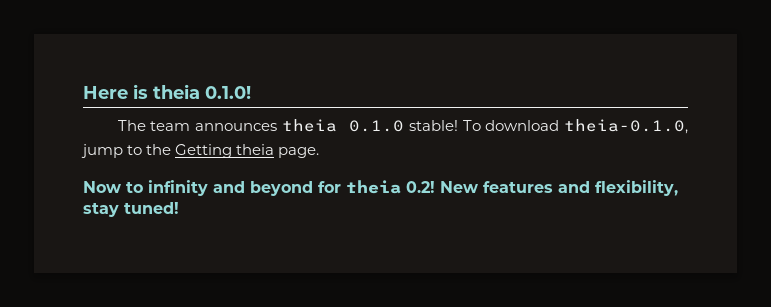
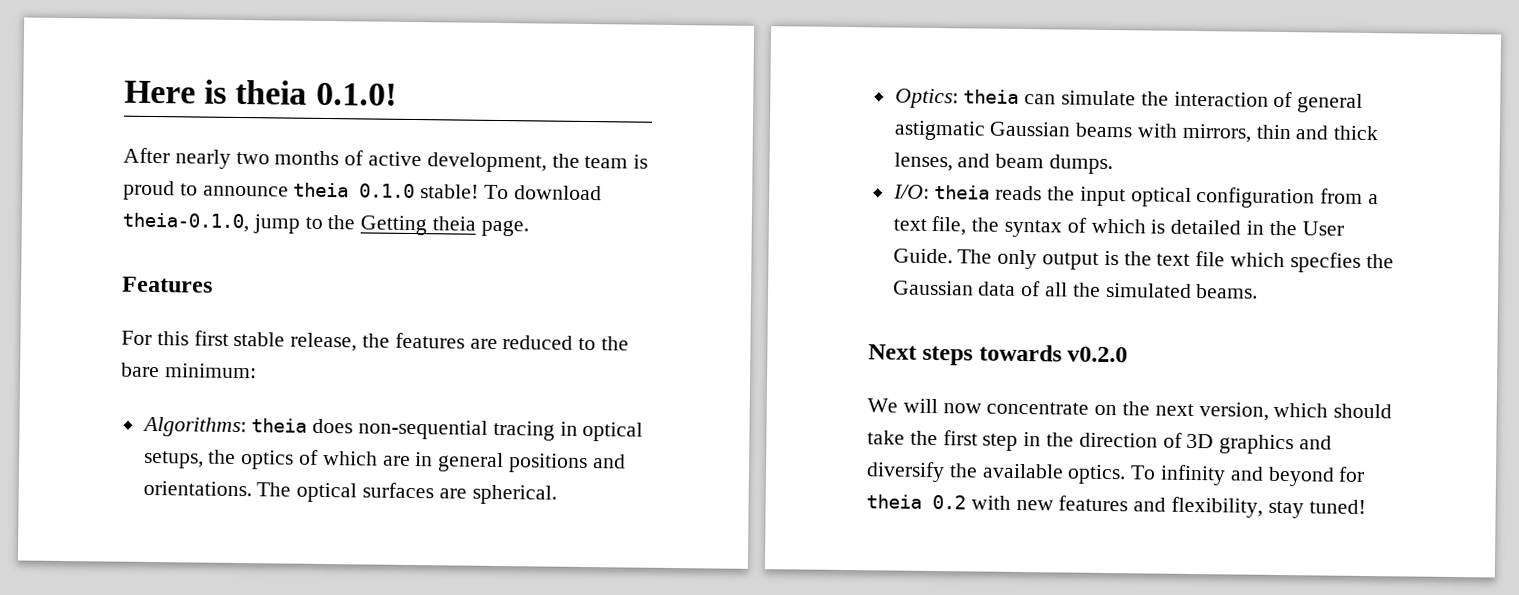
[117,120,277,131] The team announces -> [123,147,649,173] [123,180,289,201] After nearly two months of active development, the team is proud to announce
[83,181,143,193] Now to -> [122,276,213,293] [121,330,630,352] [121,362,257,379] [141,416,644,442] [142,449,626,474] [142,480,557,505] [894,88,1364,113] [893,120,1380,143] [893,152,1114,175] [892,184,1380,209] [892,215,1344,238] [892,248,1394,273] [892,280,1259,299] [868,344,1129,366] [867,398,1393,421] [867,430,1333,455] [866,461,1157,485] Features // For this first stable release, the features are reduced to the bare minimum: // Algorithms: theia does non-sequential tracing in optical setups, the optics of which are in general positions and orientations. The optical surfaces are spherical. // Optics: theia can simulate the interaction of general astigmatic Gaussian beams with mirrors, thin and thick lenses, and beam dumps. // I/O: theia reads the input optical configuration from a text file, the syntax of which is detailed in the User Guide. The only output is the text file which specfies the Gaussian data of all the simulated beams. // Next steps towards v0.2.0 // We will now concentrate on the next version, which should take the first step in the direction of 3D graphics and diversify the available optics. To
[406,181,478,193] 0.2! New -> [932,495,1054,511] 0.2 with new

